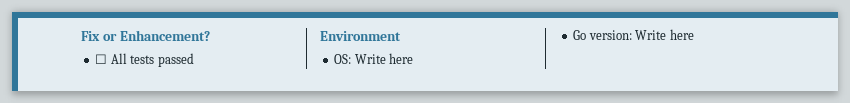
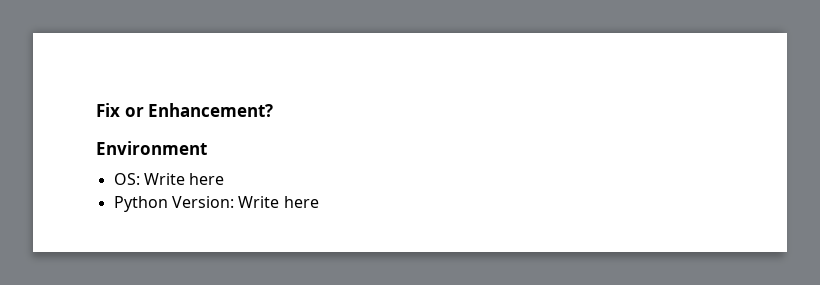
[95,53,194,67] // ☐ All tests passed -> (274, 110) none
[573,30,632,40] Go version: -> [113,196,234,212] Python Version:

